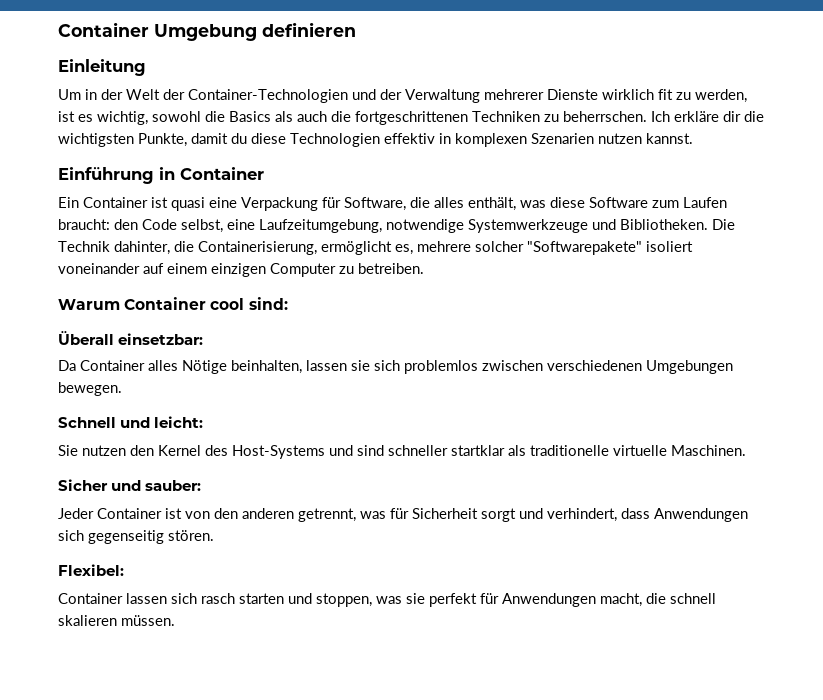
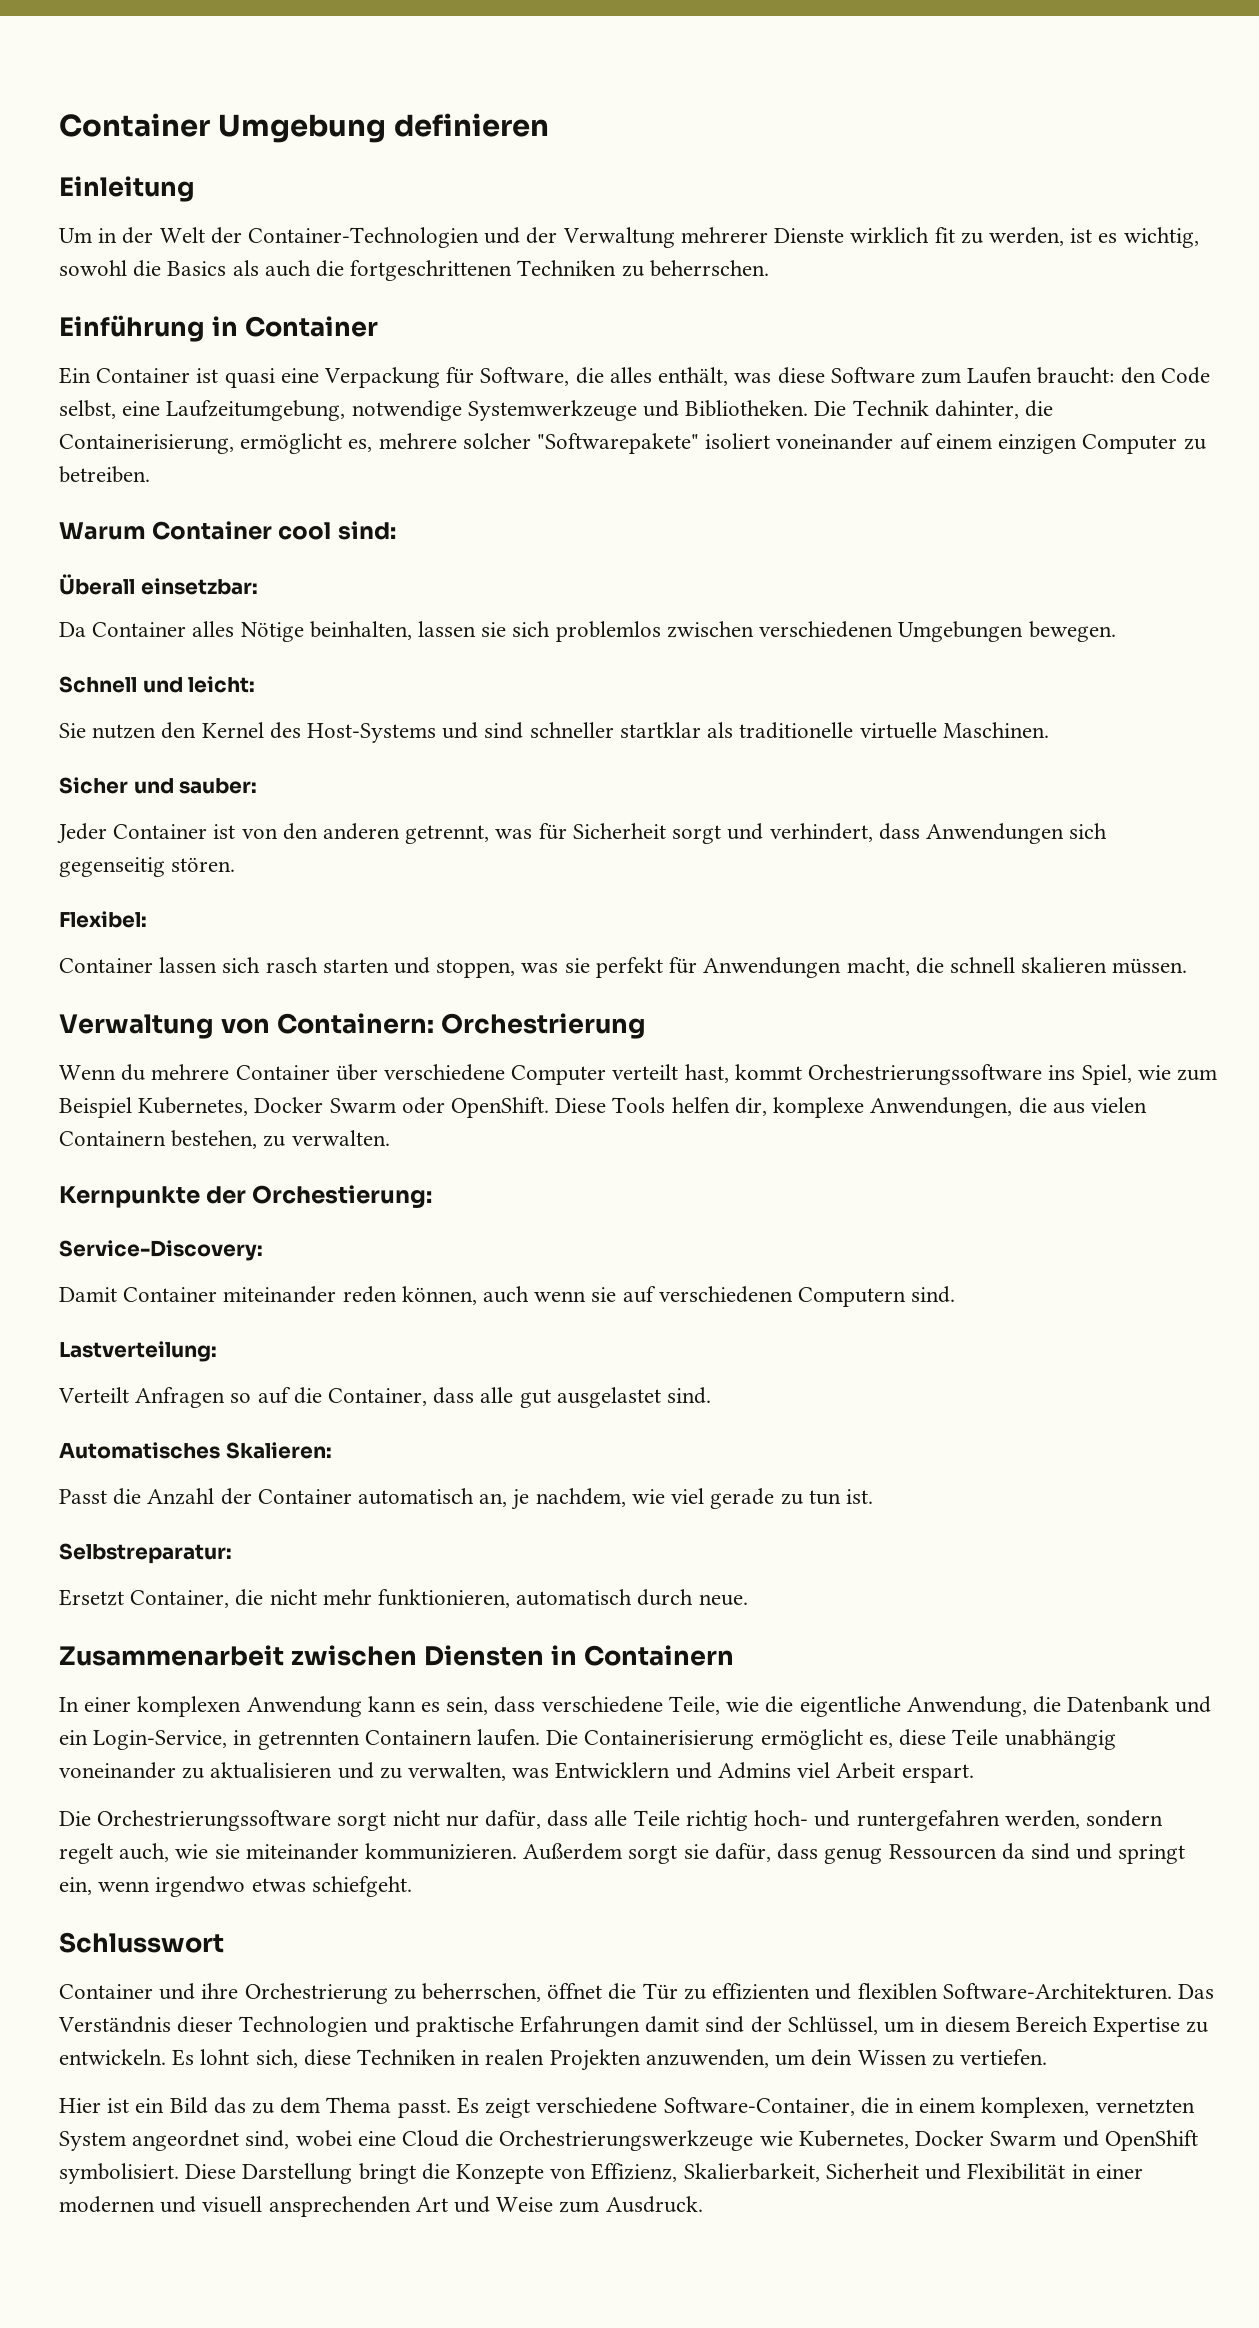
[651,111,764,122] [58,133,693,147] Ich erkläre dir die wichtigsten Punkte, damit du diese Technologien effektiv in komplexen Szenarien nutzen kannst. -> (769, 268) none
(175, 620) none -> [59,1013,646,1039] [59,1064,1217,1085] [59,1097,1147,1118] [59,1130,390,1149] [59,1185,433,1209] [59,1240,263,1261] [59,1286,956,1307] [59,1341,217,1362] [58,1387,712,1408] [59,1442,332,1459] [59,1488,873,1510] [59,1543,232,1564] [59,1589,748,1608] [59,1645,734,1666] [59,1696,1212,1717] [59,1729,1116,1750] [59,1762,974,1783] [59,1810,1163,1831] [59,1843,1186,1864] [59,1876,412,1897] [59,1932,224,1953] [59,1983,1214,2004] [58,2016,1209,2037] [59,2049,1047,2071] [59,2097,1195,2118] [59,2130,1198,2151] [59,2163,1143,2184] [59,2196,703,2217] // Verwaltung von Containern: Orchestrierung // Wenn du mehrere Container über verschiedene Computer verteilt hast, kommt Orchestrierungssoftware ins Spiel, wie zum Beispiel Kubernetes, Docker Swarm oder OpenShift. Diese Tools helfen dir, komplexe Anwendungen, die aus vielen Containern bestehen, zu verwalten. // Kernpunkte der Orchestierung: // Service-Discovery: // Damit Container miteinander reden können, auch wenn sie auf verschiedenen Computern sind. // Lastverteilung: // Verteilt Anfragen so auf die Container, dass alle gut ausgelastet sind. // Automatisches Skalieren: // Passt die Anzahl der Container automatisch an, je nachdem, wie viel gerade zu tun ist. // Selbstreparatur: // Ersetzt Container, die nicht mehr funktionieren, automatisch durch neue. // Zusammenarbeit zwischen Diensten in Containern // In einer komplexen Anwendung kann es sein, dass verschiedene Teile, wie die eigentliche Anwendung, die Datenbank und ein Login-Service, in getrennten Containern laufen. Die Containerisierung ermöglicht es, diese Teile unabhängig voneinander zu aktualisieren und zu verwalten, was Entwicklern und Admins viel Arbeit erspart. // Die Orchestrierungssoftware sorgt nicht nur dafür, dass alle Teile richtig hoch- und runtergefahren werden, sondern regelt auch, wie sie miteinander kommunizieren. Außerdem sorgt sie dafür, dass genug Ressourcen da sind und springt ein, wenn irgendwo etwas schiefgeht. // Schlusswort // Container und ihre Orchestrierung zu beherrschen, öffnet die Tür zu effizienten und flexiblen Software-Architekturen. Das Verständnis dieser Technologien und praktische Erfahrungen damit sind der Schlüssel, um in diesem Bereich Expertise zu entwickeln. Es lohnt sich, diese Techniken in realen Projekten anzuwenden, um dein Wissen zu vertiefen. // Hier ist ein Bild das zu dem Thema passt. Es zeigt verschiedene Software-Container, die in einem komplexen, vernetzten System angeordnet sind, wobei eine Cloud die Orchestrierungswerkzeuge wie Kubernetes, Docker Swarm und OpenShift symbolisiert. Diese Darstellung bringt die Konzepte von Effizienz, Skalierbarkeit, Sicherheit und Flexibilität in einer modernen und visuell ansprechenden Art und Weise zum Ausdruck.

